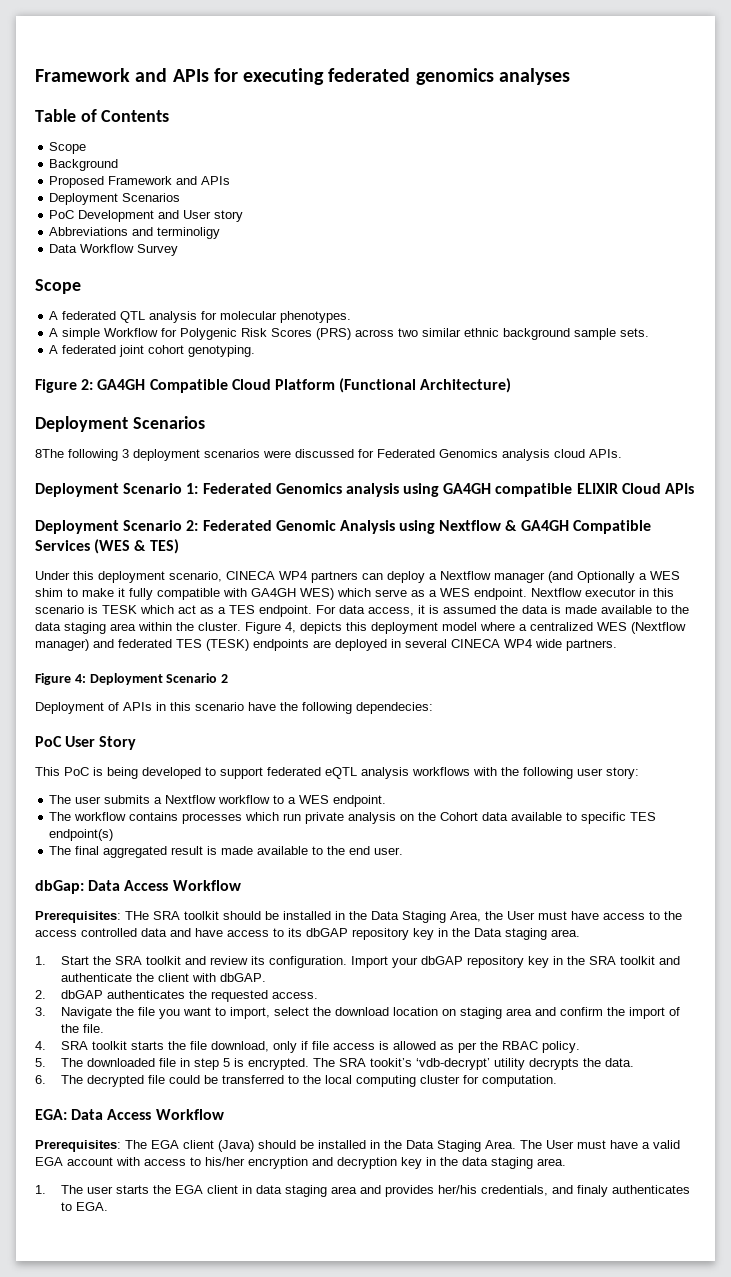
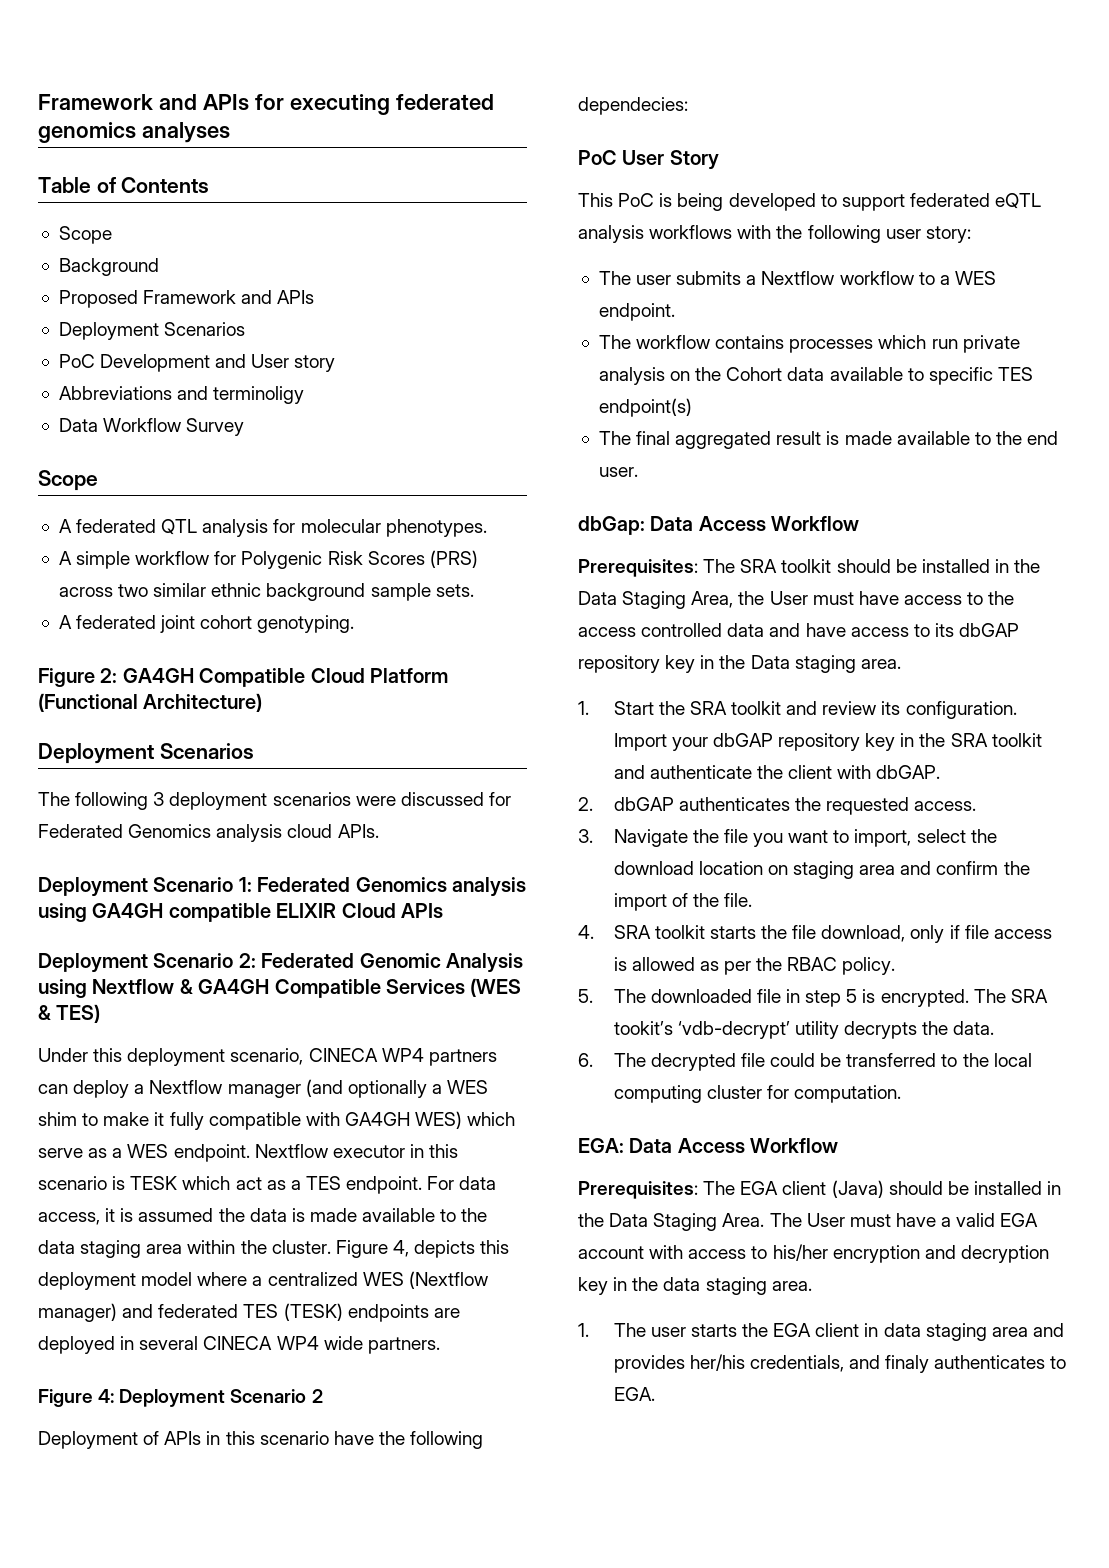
[104,328,159,337] Workflow -> [135,551,210,565] workflow
[35,449,64,458] 8The -> [38,792,70,806] The
[577,571,635,583] Optionally -> [347,1080,427,1098] optionally
[125,911,149,920] THe -> [703,559,736,573] The

